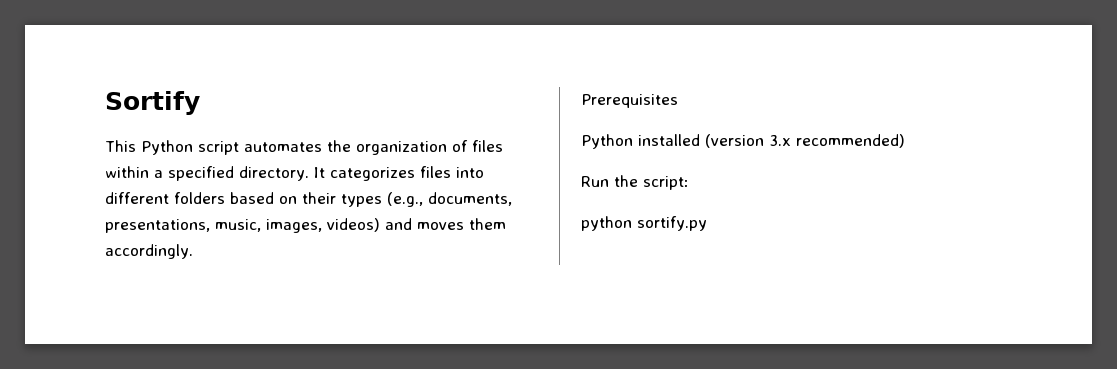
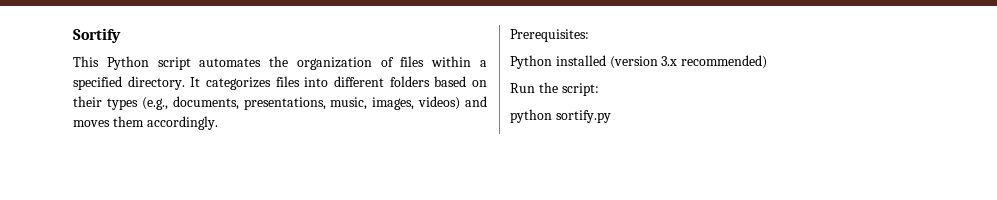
[581,94,678,108] Prerequisites -> [510,29,589,42] Prerequisites:

